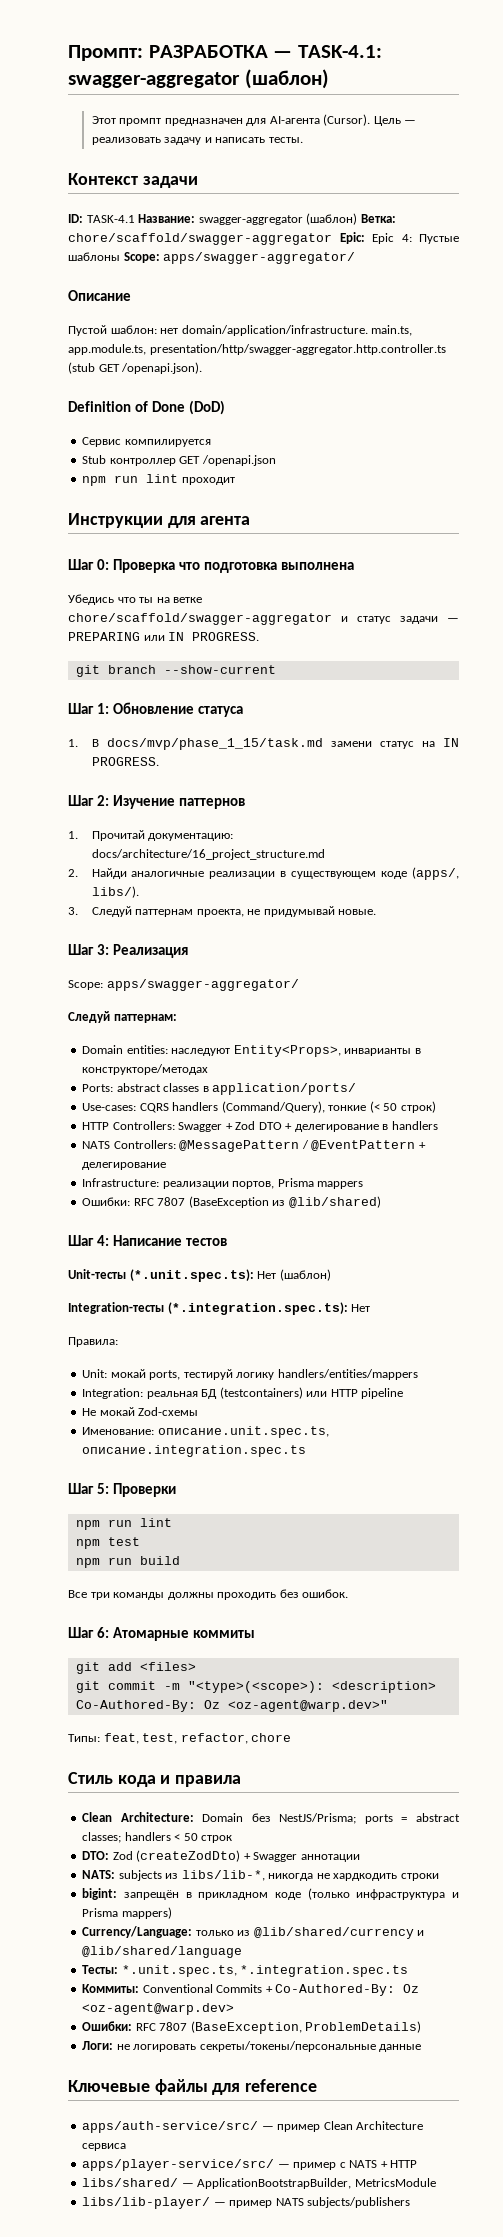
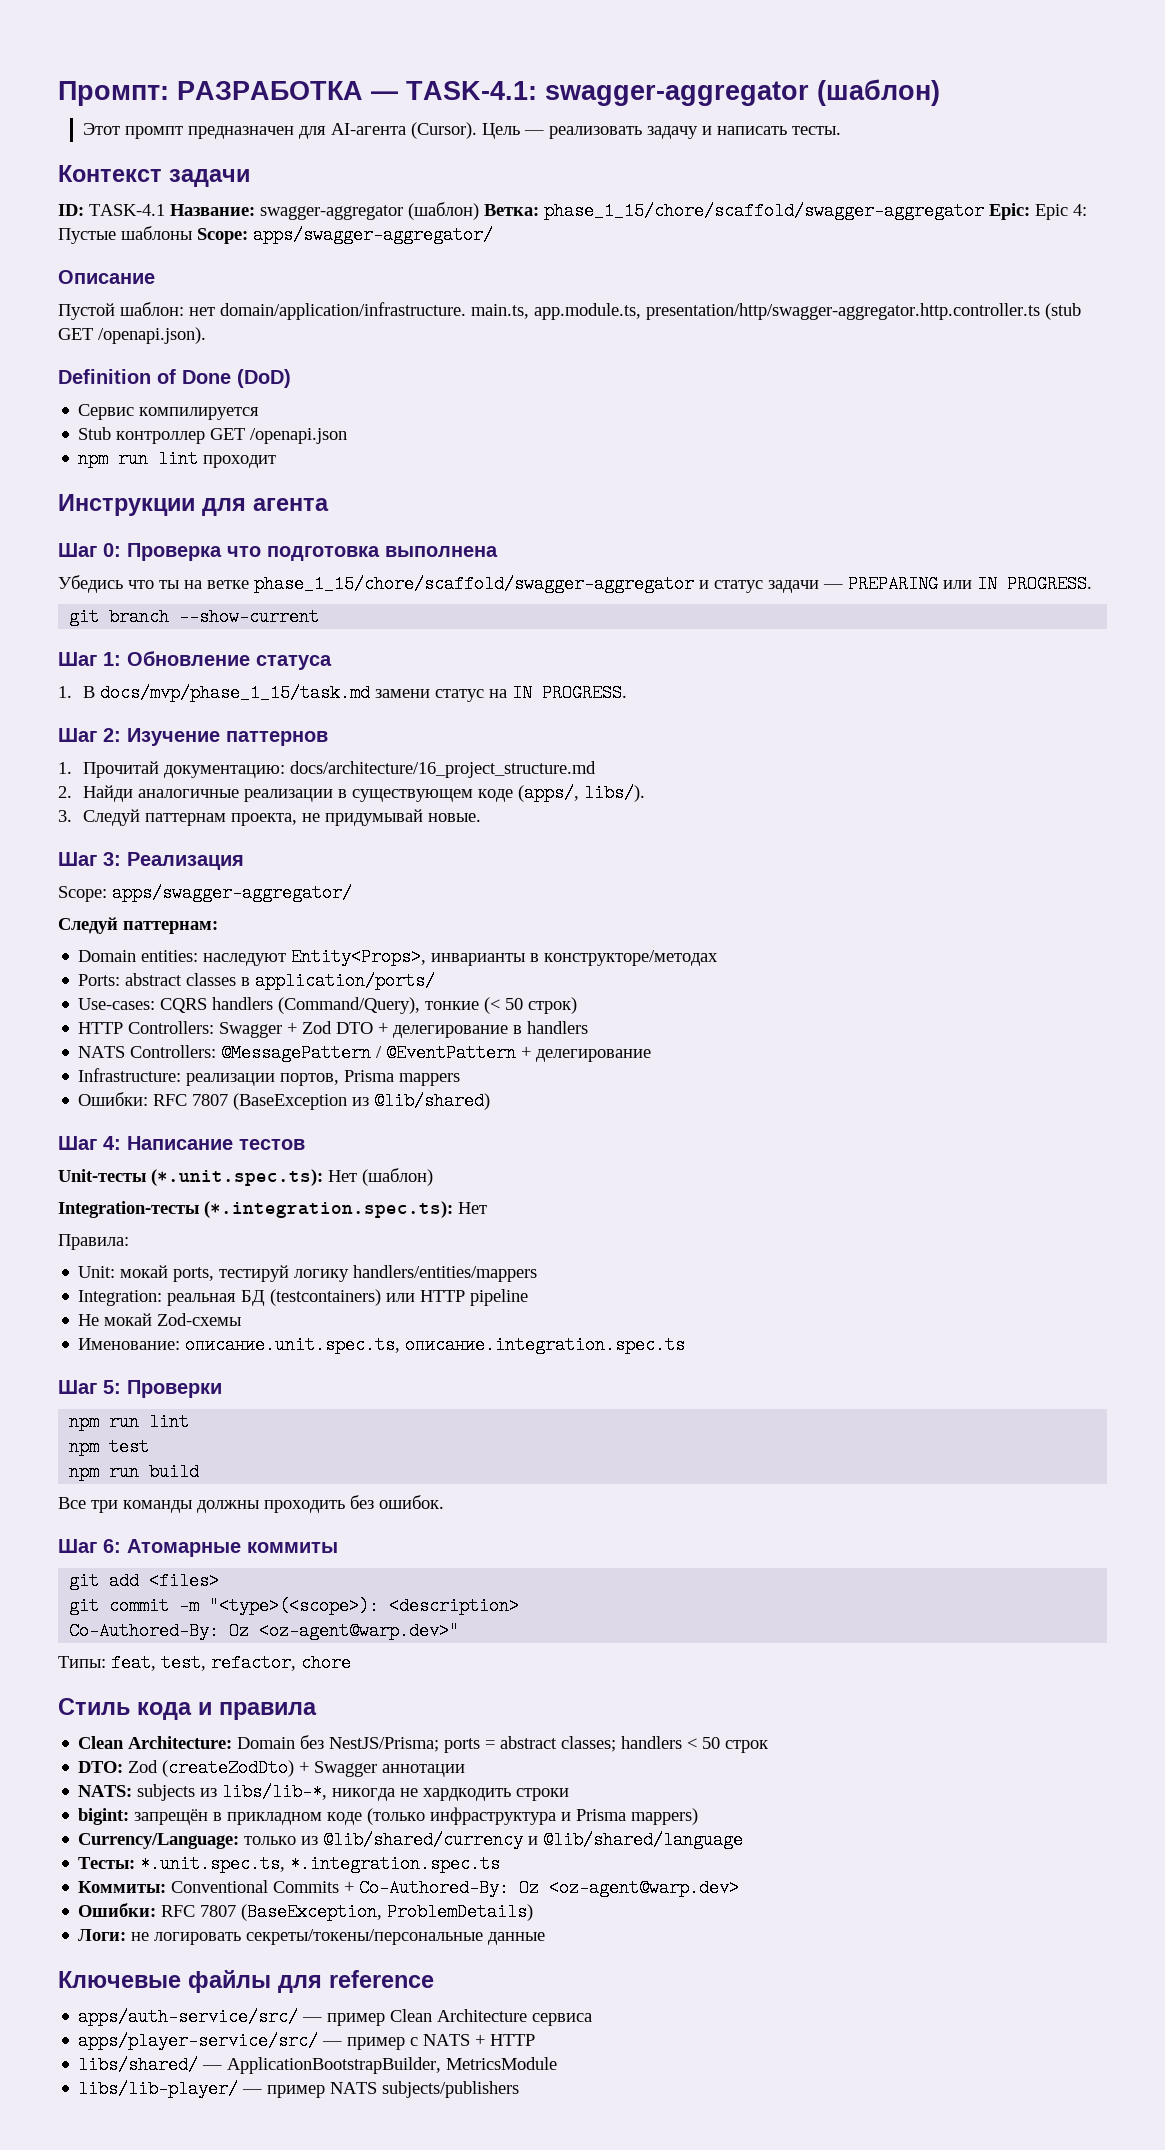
[68,233,332,245] chore/scaffold/swagger-aggregator -> [544,202,984,220] phase_1_15/chore/scaffold/swagger-aggregator
[68,613,332,625] chore/scaffold/swagger-aggregator -> [254,575,694,593] phase_1_15/chore/scaffold/swagger-aggregator

